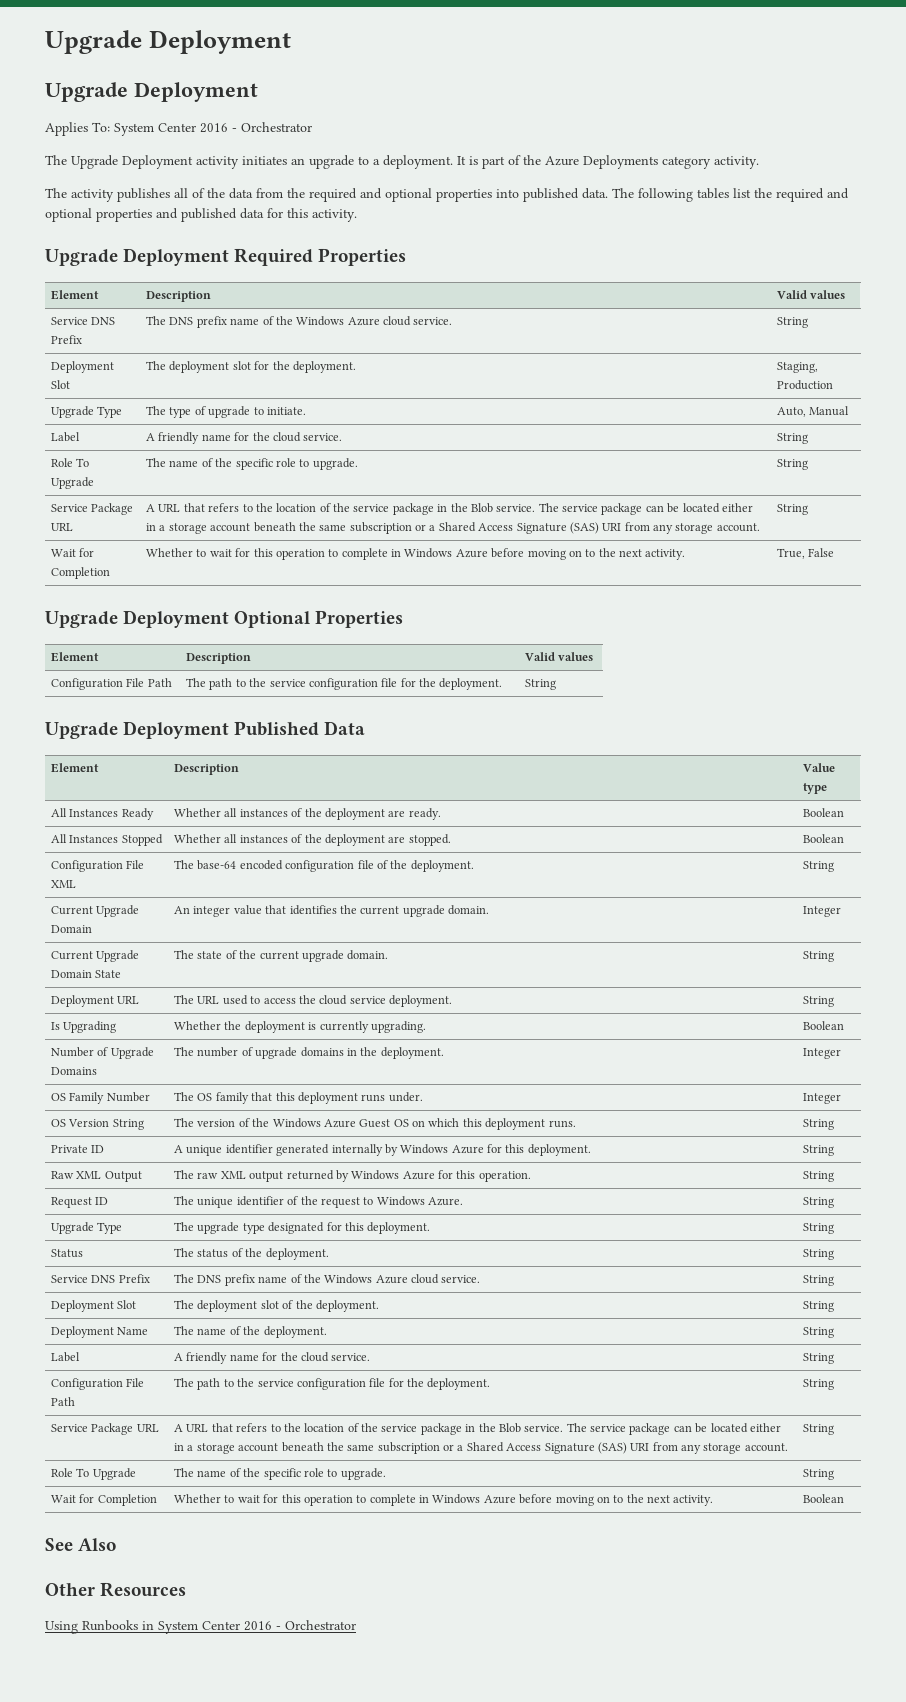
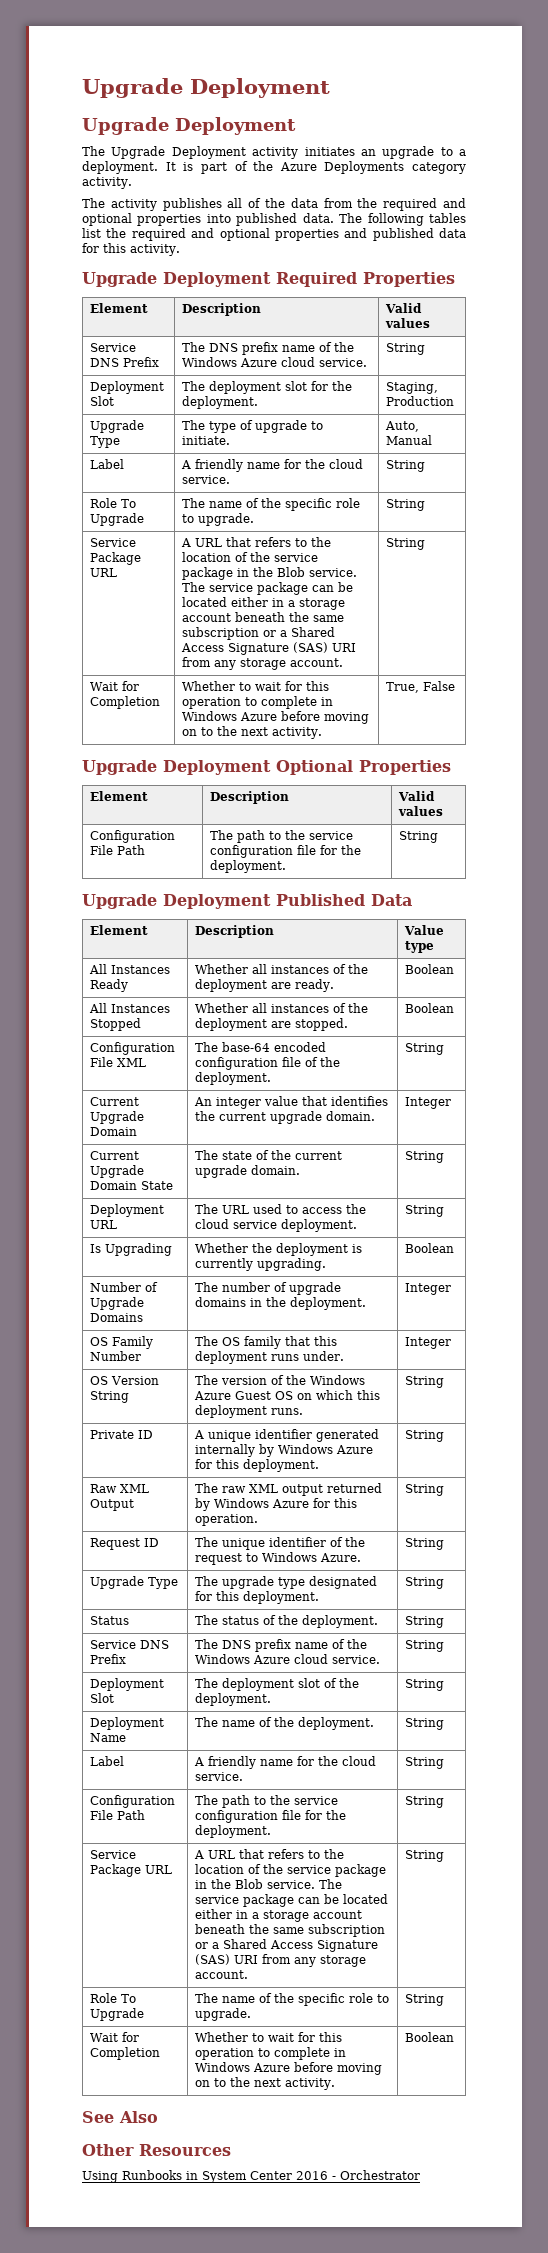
[45,122,312,136] // Applies To: System Center 2016 - Orchestrator -> (296, 126) none

